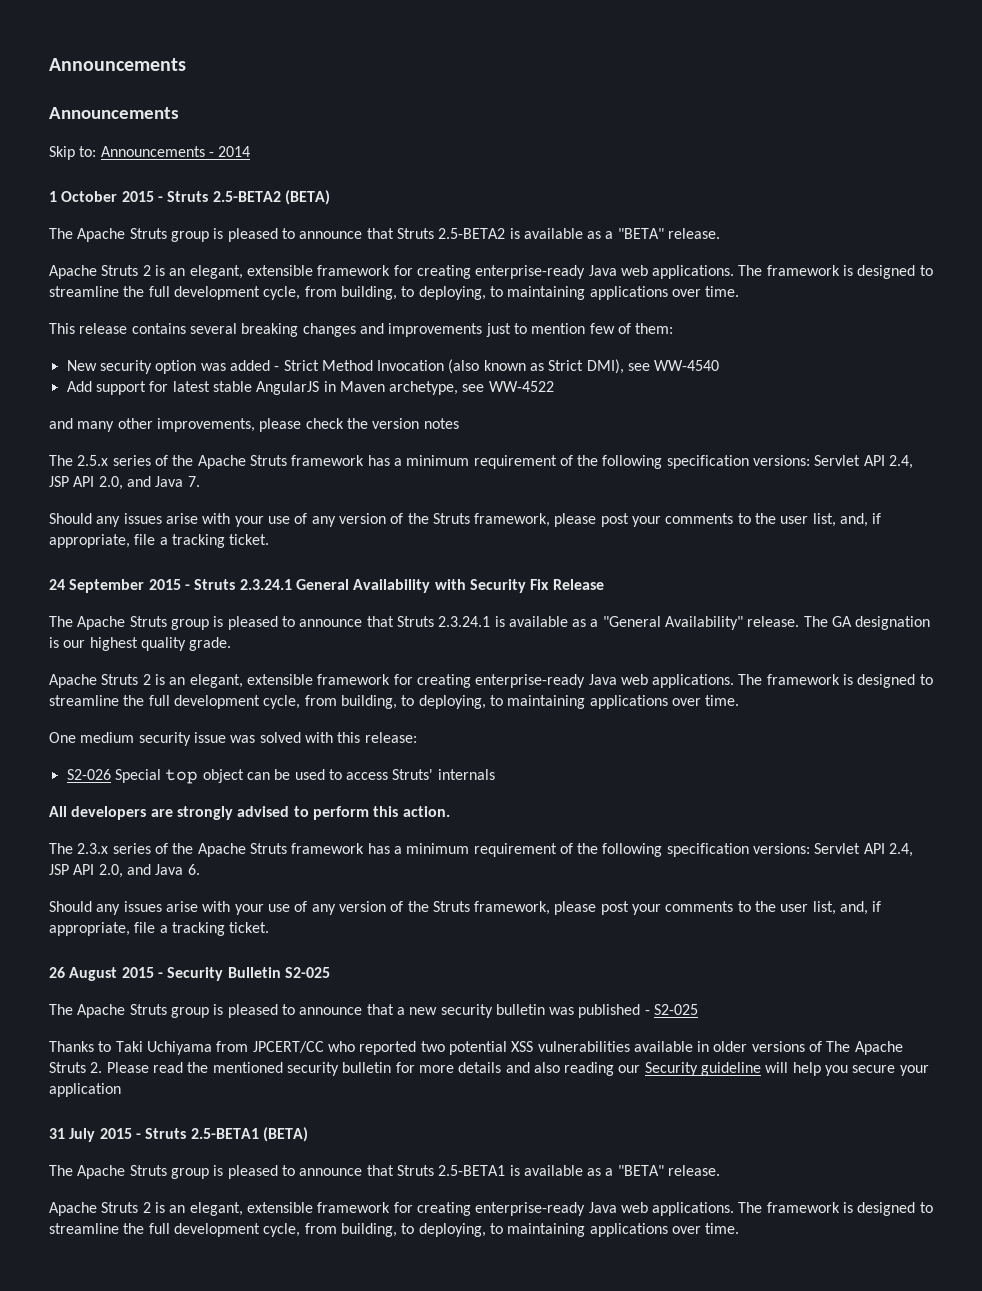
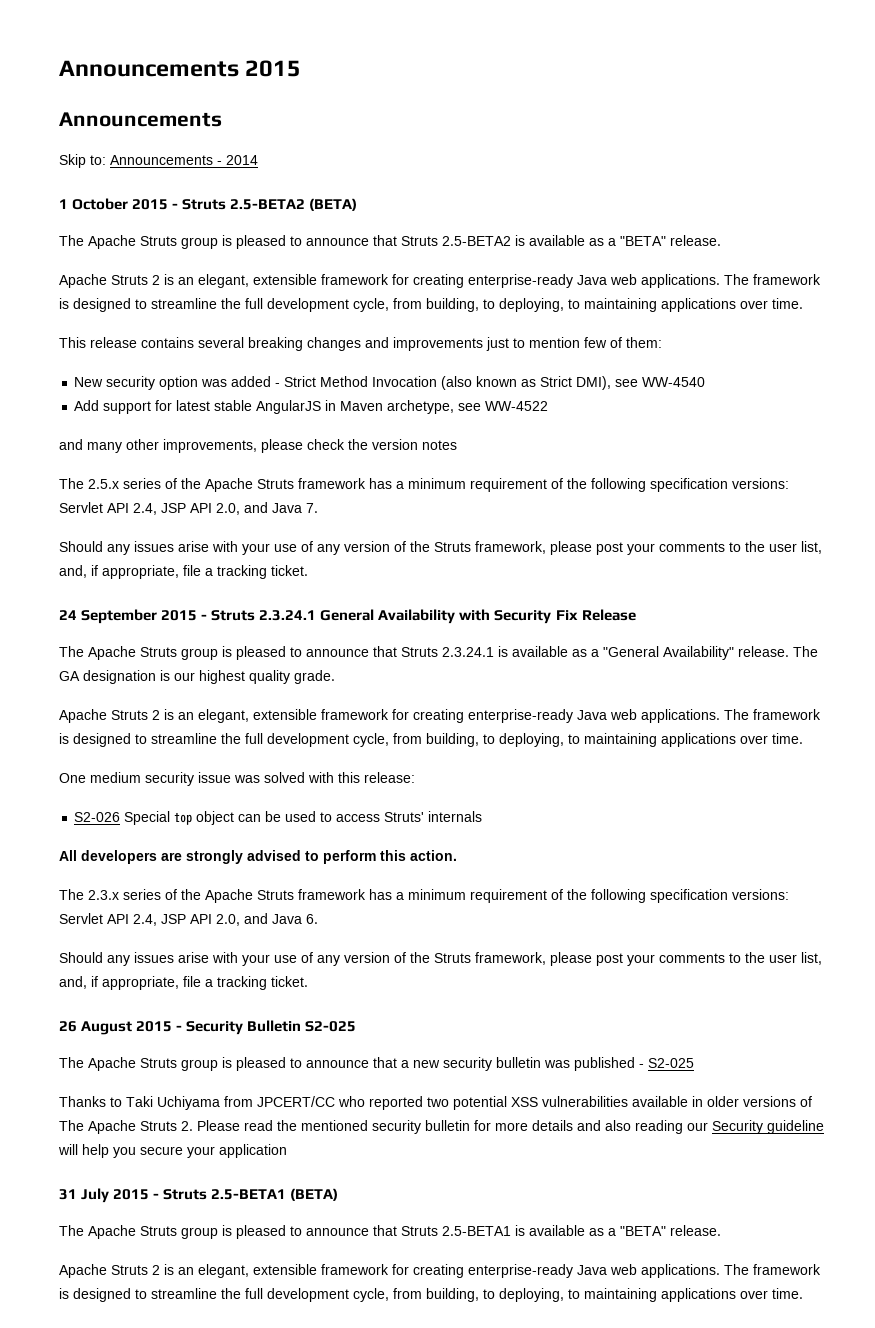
[49,58,186,71] Announcements -> [59,60,302,77] Announcements 2015

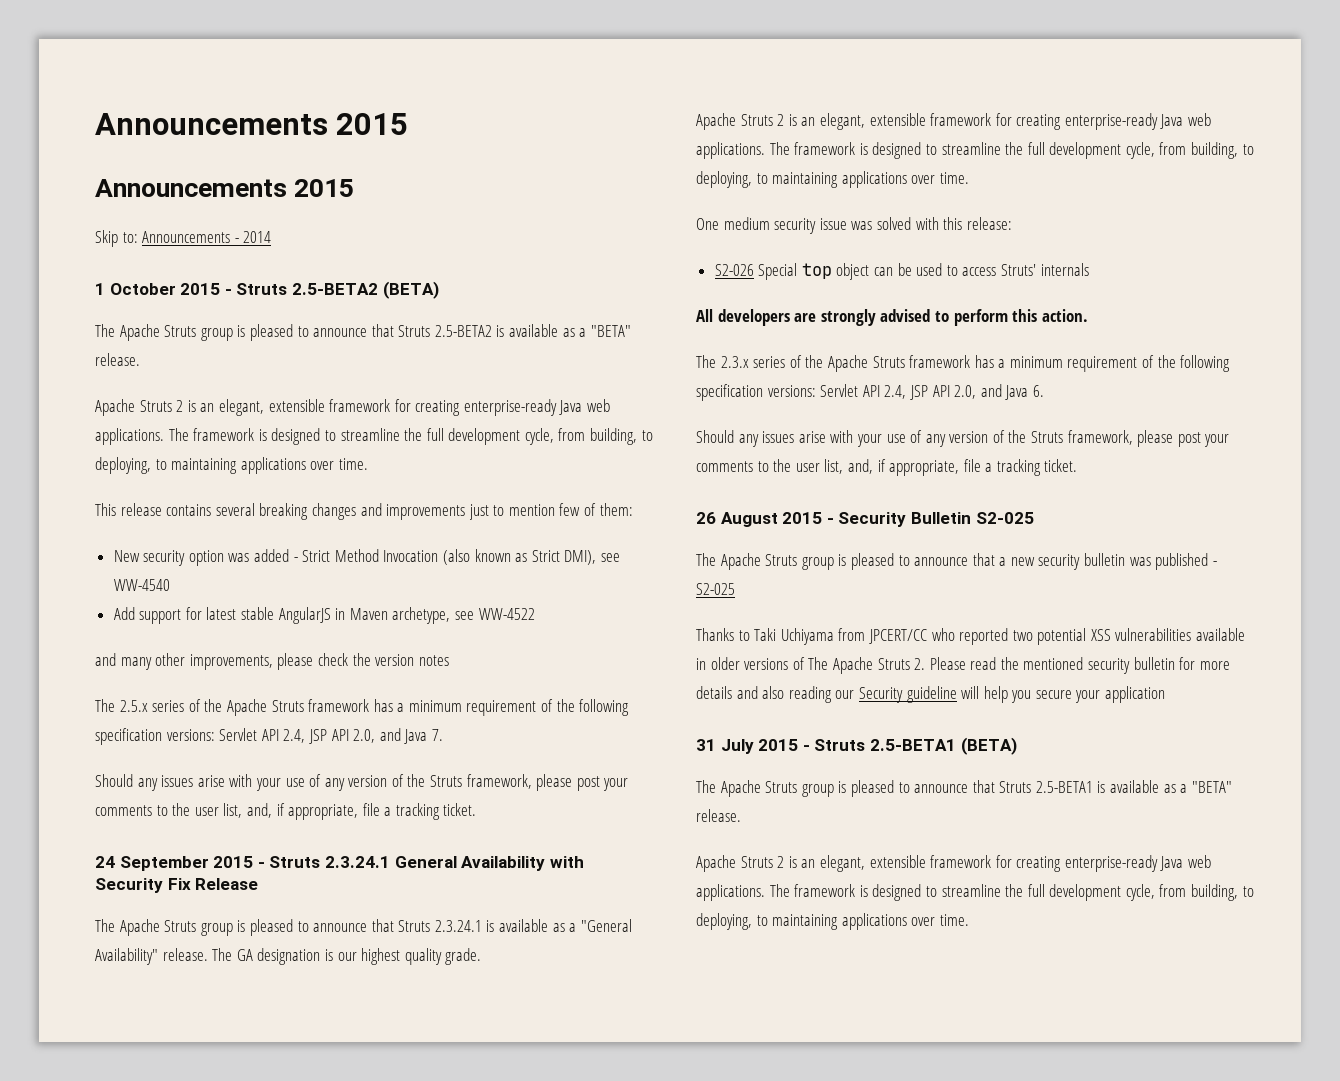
(222, 119) none -> [294,179,355,197] 2015

